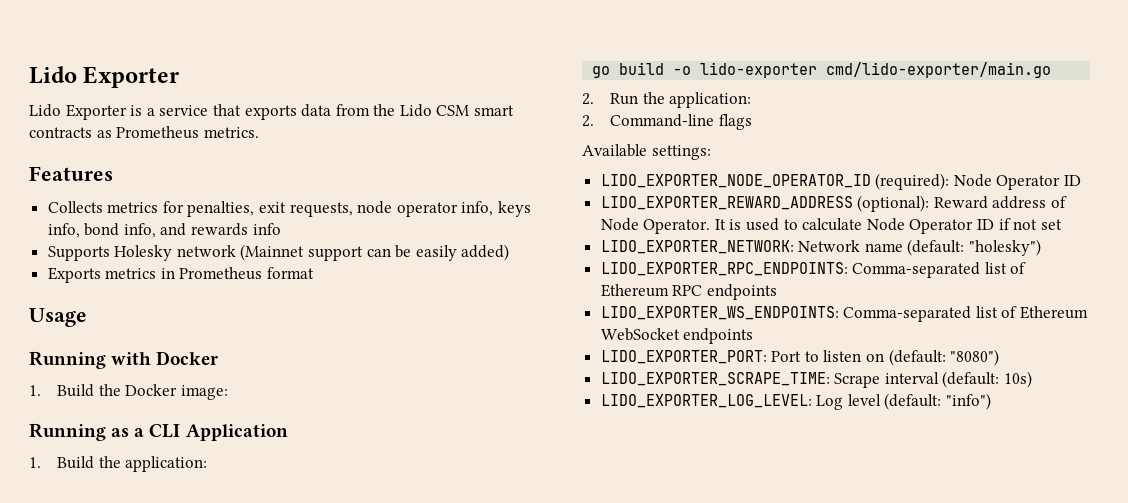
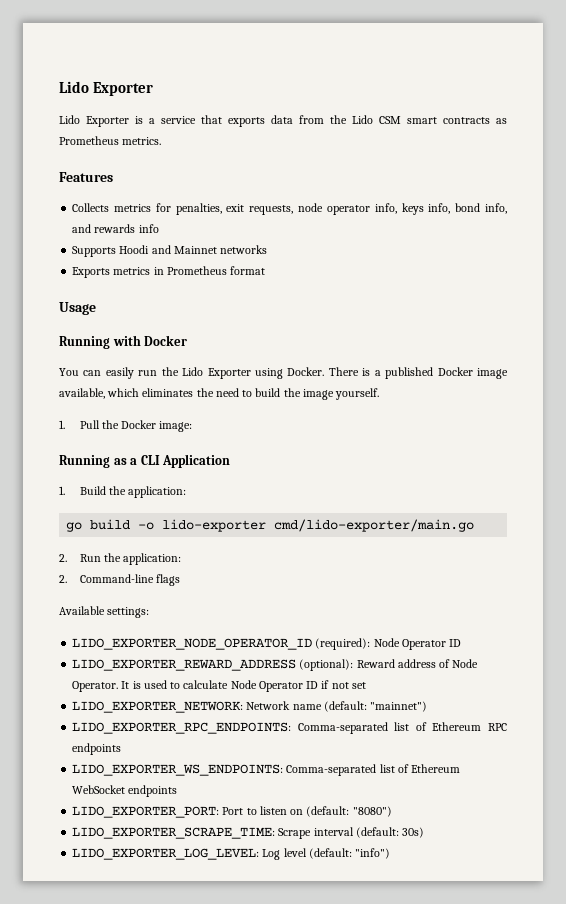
[114,244,510,261] Holesky network (Mainnet support can be easily added) -> [119,245,268,254] Hoodi and Mainnet networks
[29,384,95,397] // 1. Build -> [59,367,509,379] [59,388,380,400] [59,420,100,429] // You can easily run the Lido Exporter using Docker. There is a published Docker image available, which eliminates the need to build the image yourself. // 1. Pull
[969,239,1042,256] "holesky") -> [370,701,428,712] "mainnet")
[1004,371,1033,388] 10s) -> [402,827,425,838] 30s)

